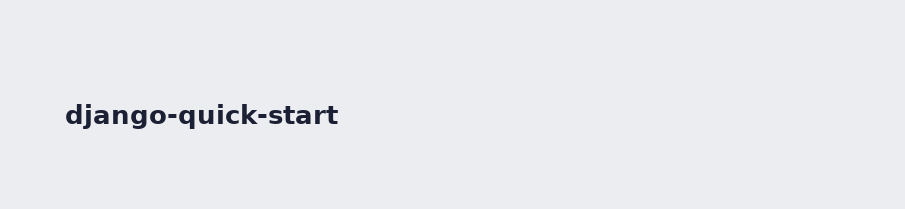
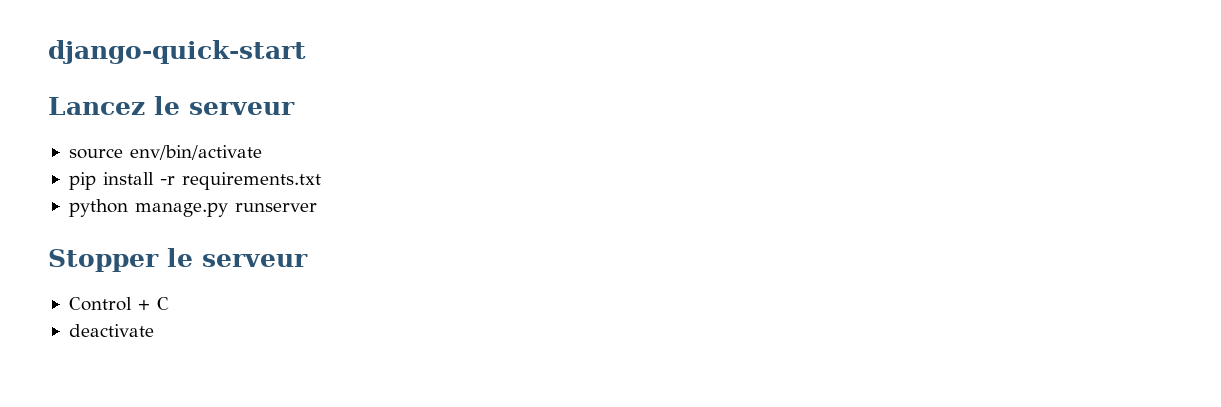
(338, 116) none -> [48,96,295,115] [68,145,262,160] [68,172,321,190] [68,199,317,217] [48,248,308,272] [68,297,169,311] [68,324,154,337] // Lancez le serveur // source env/bin/activate // pip install -r requirements.txt // python manage.py runserver // Stopper le serveur // Control + C // deactivate

